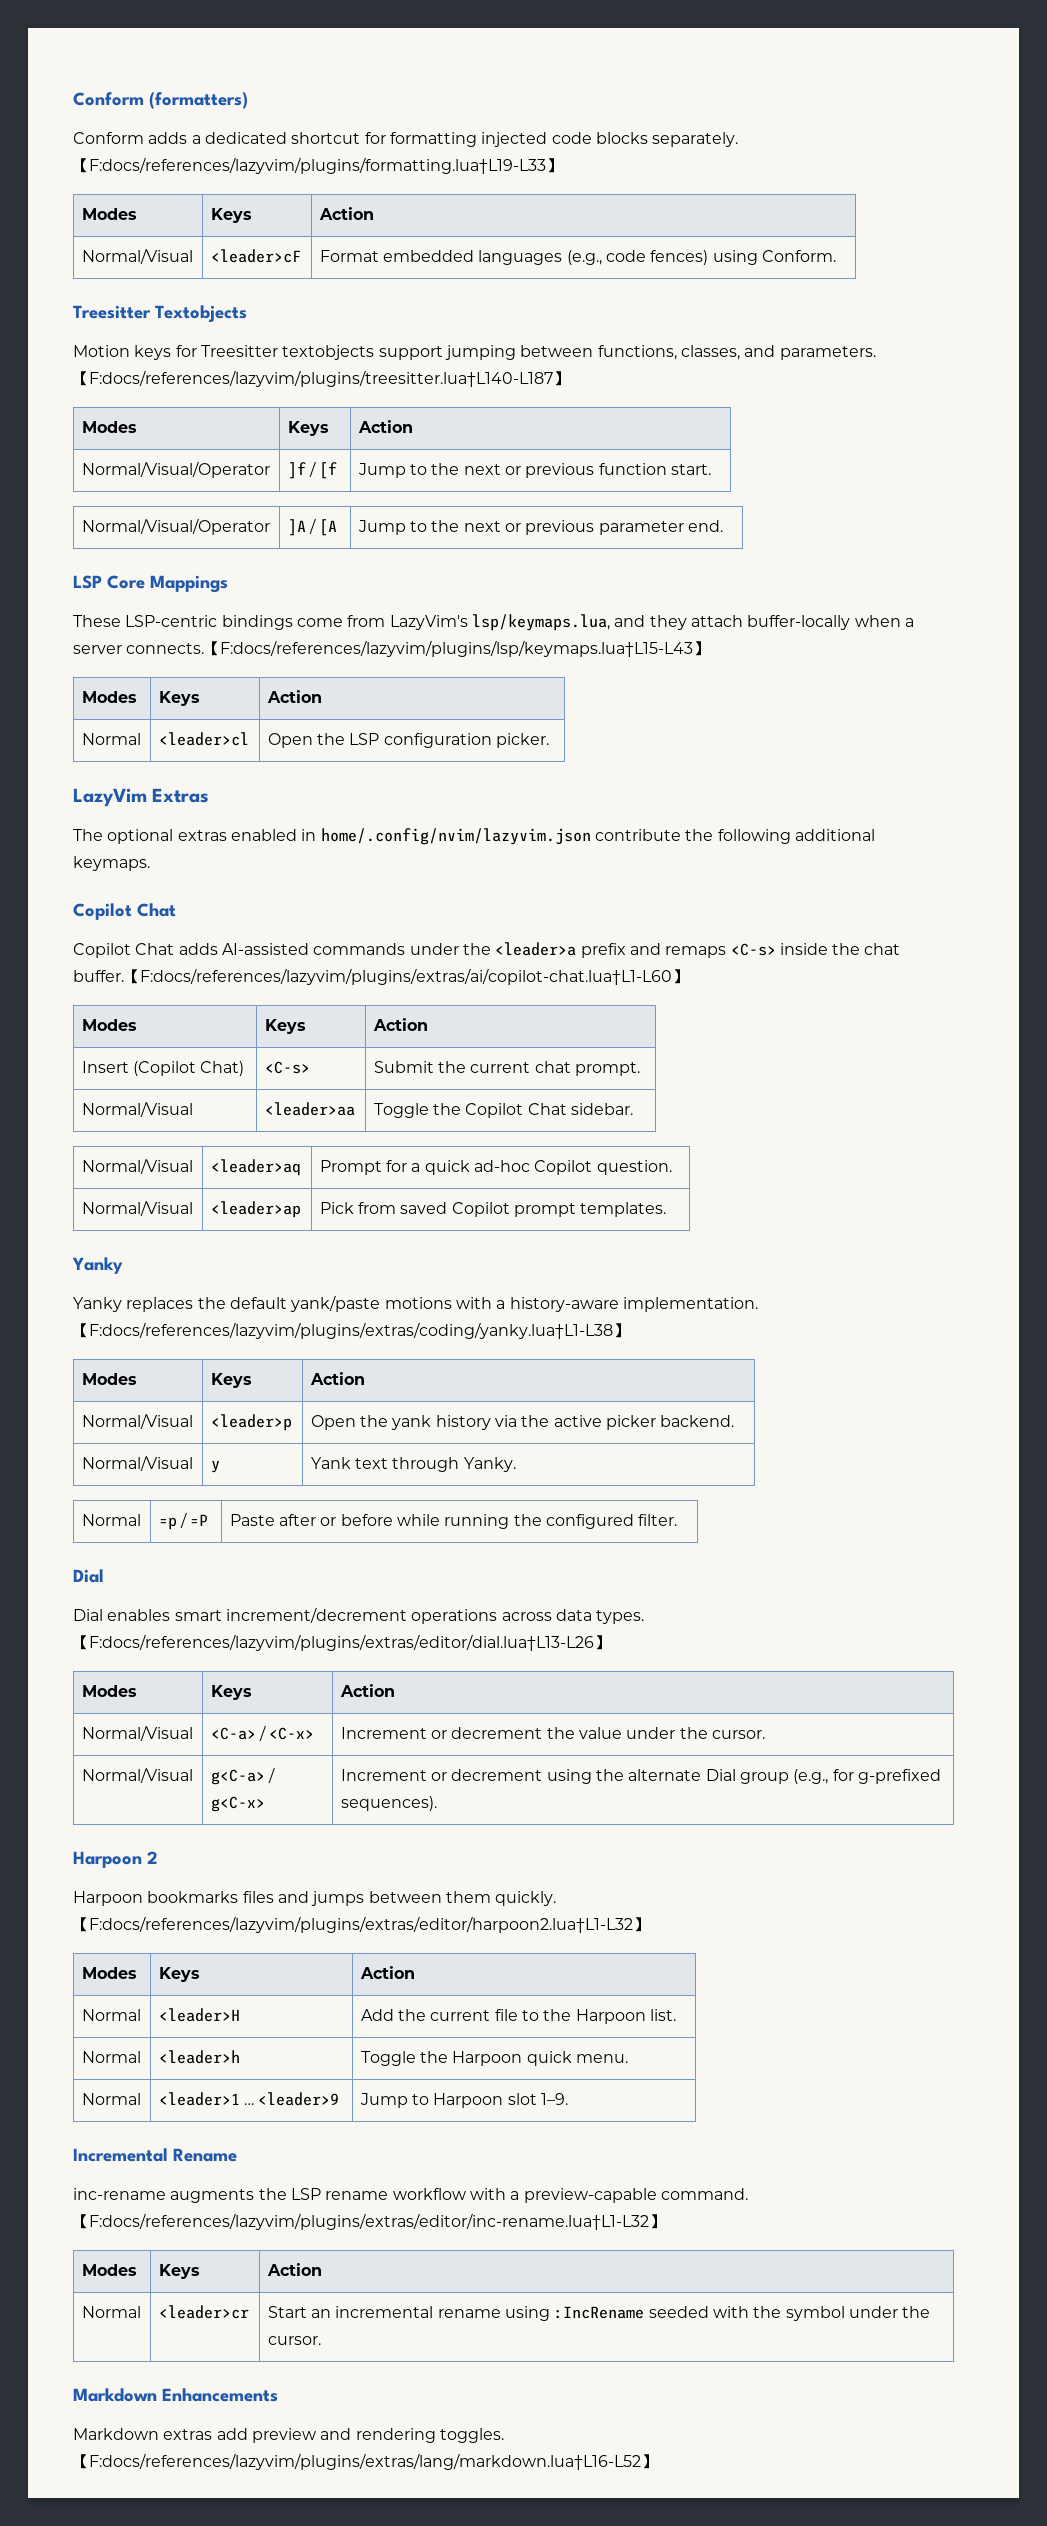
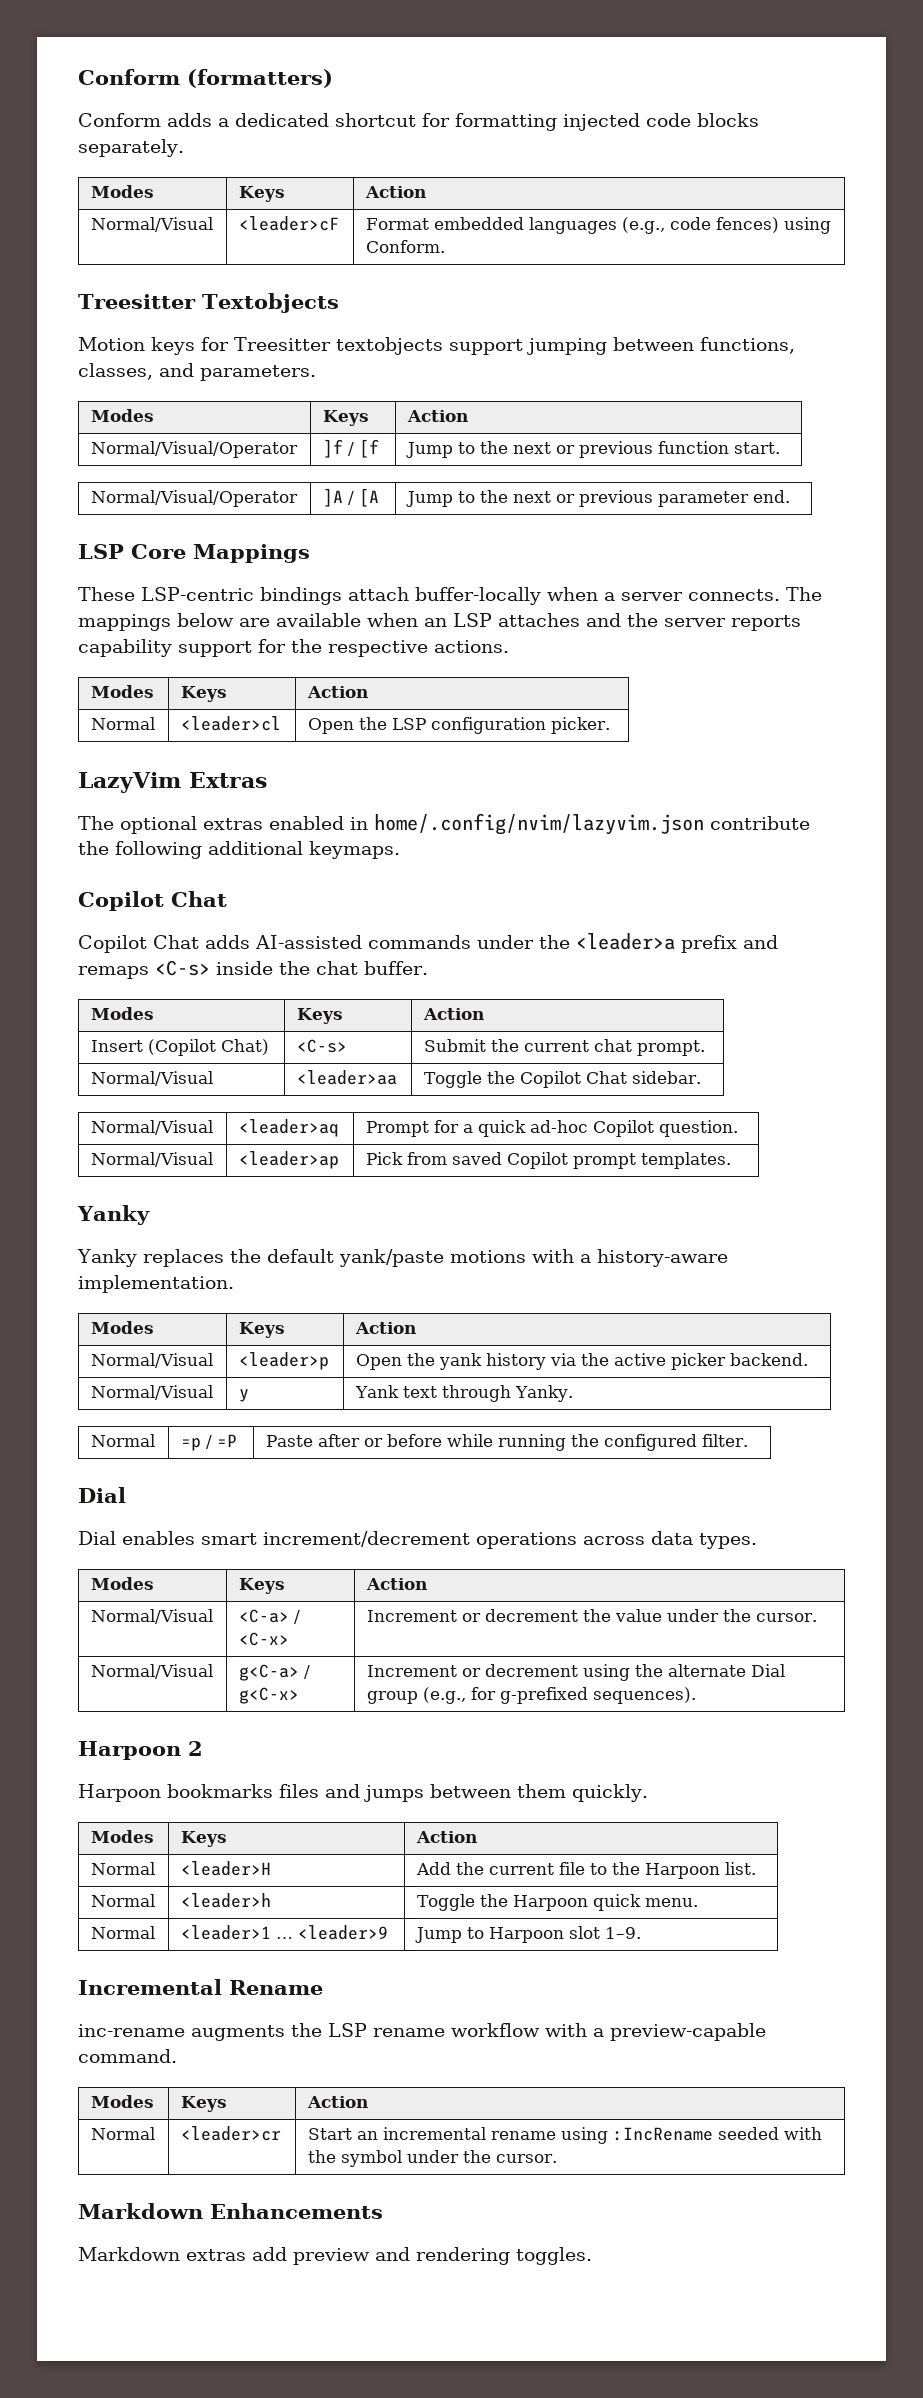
[73,157,562,174] 【F:docs/references/lazyvim/plugins/formatting.lua†L19-L33】 -> (184, 148) none
[73,370,569,387] 【F:docs/references/lazyvim/plugins/treesitter.lua†L140-L187】 -> (316, 373) none
[296,614,687,631] come from LazyVim's lsp/keymaps.lua, and they -> (342, 596) none
[204,640,710,657] 【F:docs/references/lazyvim/plugins/lsp/keymaps.lua†L15-L43】 -> [785,587,822,601] [78,613,801,631] [78,639,509,657] The mappings below are available when an LSP attaches and the server reports capability support for the respective actions.
[124,968,688,985] 【F:docs/references/lazyvim/plugins/extras/ai/copilot-chat.lua†L1-L60】 -> (428, 968) none
[73,1322,629,1339] 【F:docs/references/lazyvim/plugins/extras/coding/yanky.lua†L1-L38】 -> (234, 1284) none
[73,1634,610,1651] 【F:docs/references/lazyvim/plugins/extras/editor/dial.lua†L13-L26】 -> (757, 1541) none
[73,1916,649,1933] 【F:docs/references/lazyvim/plugins/extras/editor/harpoon2.lua†L1-L32】 -> (648, 1793) none
[73,2213,665,2230] 【F:docs/references/lazyvim/plugins/extras/editor/inc-rename.lua†L1-L32】 -> (177, 2056) none
[73,2453,657,2470] 【F:docs/references/lazyvim/plugins/extras/lang/markdown.lua†L16-L52】 -> (592, 2256) none

